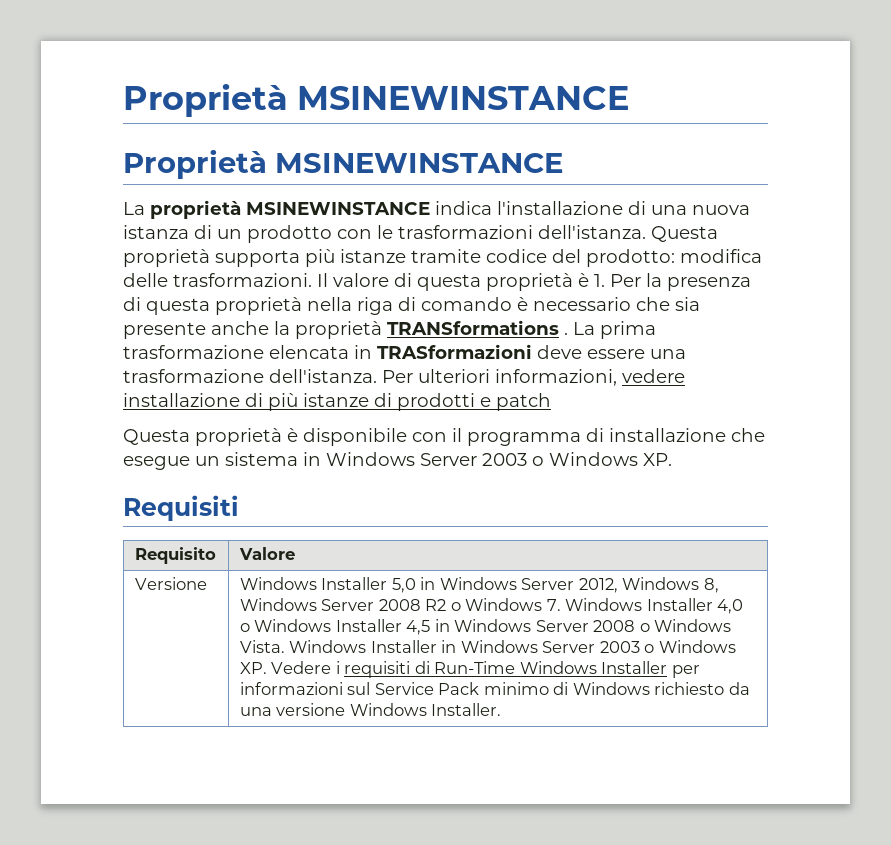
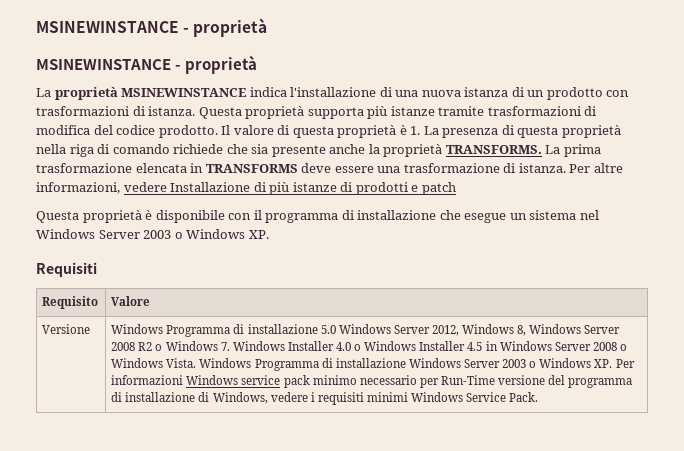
[123,84,630,117] [123,149,563,179] Proprietà MSINEWINSTANCE // Proprietà MSINEWINSTANCE -> [36,18,268,37] [36,55,258,74] MSINEWINSTANCE - proprietà // MSINEWINSTANCE - proprietà
[377,225,646,239] le trasformazioni dell'istanza. -> [36,106,196,116] trasformazioni di istanza.
[486,249,762,267] [123,273,312,287] codice del prodotto: modifica delle trasformazioni. -> [487,106,597,116] [36,125,218,138] trasformazioni di modifica del codice prodotto.
[610,273,662,287] Per la -> [423,126,439,135] La
[517,297,631,311] è necessario -> [173,144,224,154] richiede
[387,320,568,335] TRANSformations . -> [445,145,542,154] TRANSFORMS.
[377,344,532,359] TRASformazioni -> [205,164,298,173] TRANSFORMS
[269,369,490,383] dell'istanza. Per ulteriori -> [503,163,623,173] di istanza. Per altre
[123,393,240,407] installazione -> [170,182,251,192] Installazione
[303,452,321,466] in -> [579,210,599,220] nel
[321,577,436,593] Installer 5,0 in -> [166,324,336,337] Programma di installazione 5.0
[717,599,744,614] 4,0 -> [336,342,352,351] 4.0
[406,620,431,635] 4,5 -> [467,342,483,351] 4.5
[370,640,736,653] [239,661,700,678] [239,682,750,695] [239,703,502,716] Installer in Windows Server 2003 o Windows XP. Vedere i requisiti di Run-Time Windows Installer per informazioni sul Service Pack minimo di Windows richiesto da una versione Windows Installer. -> [254,358,635,371] [111,375,633,388] [111,392,539,405] Programma di installazione Windows Server 2003 o Windows XP. Per informazioni Windows service pack minimo necessario per Run-Time versione del programma di installazione di Windows, vedere i requisiti minimi Windows Service Pack.

